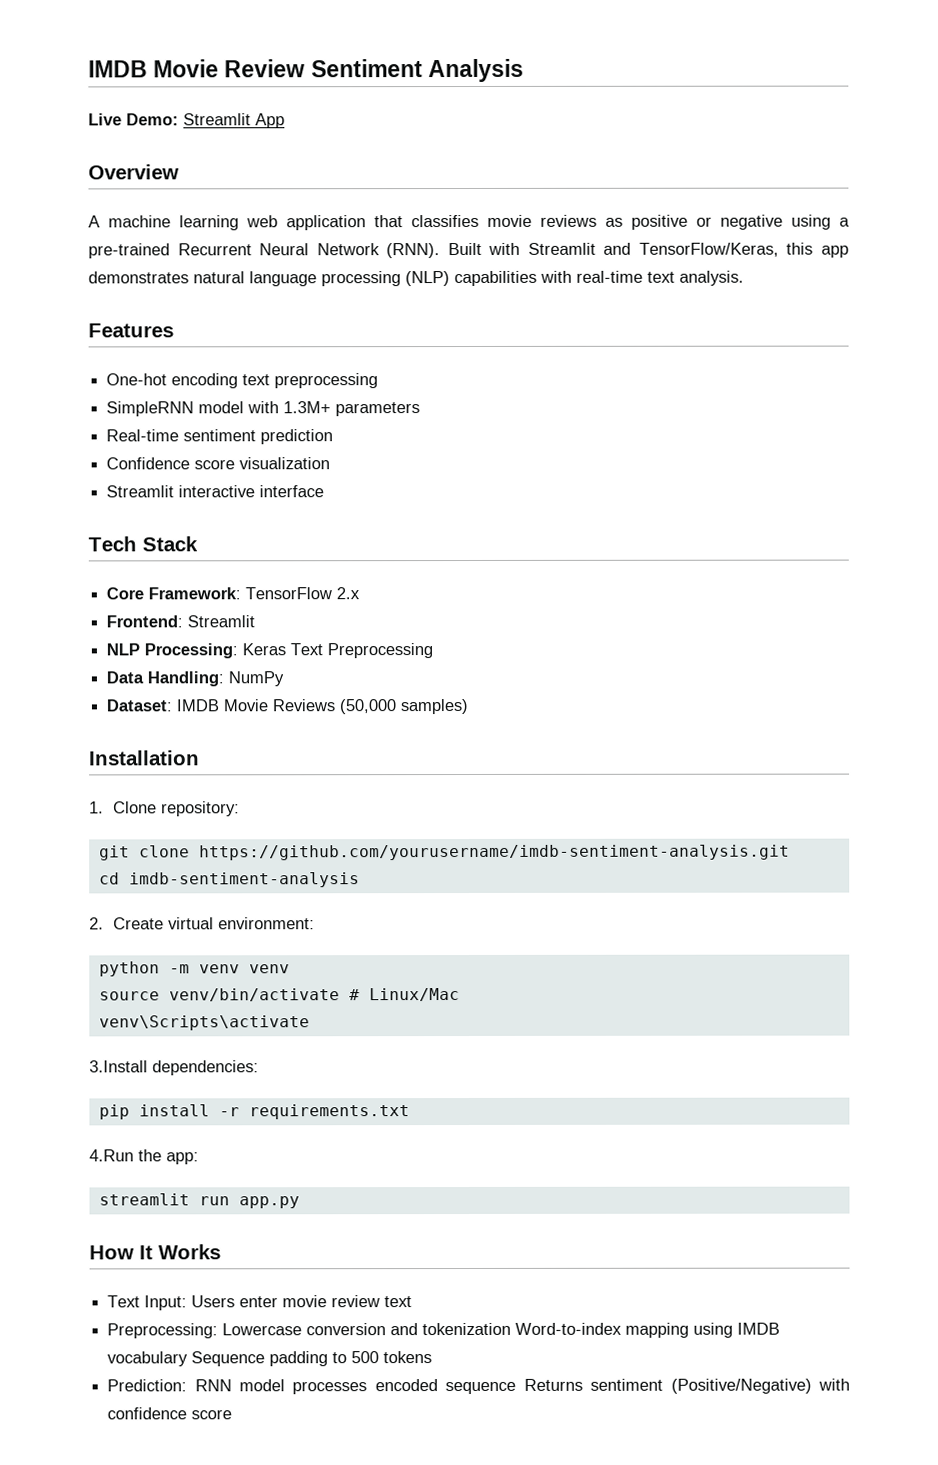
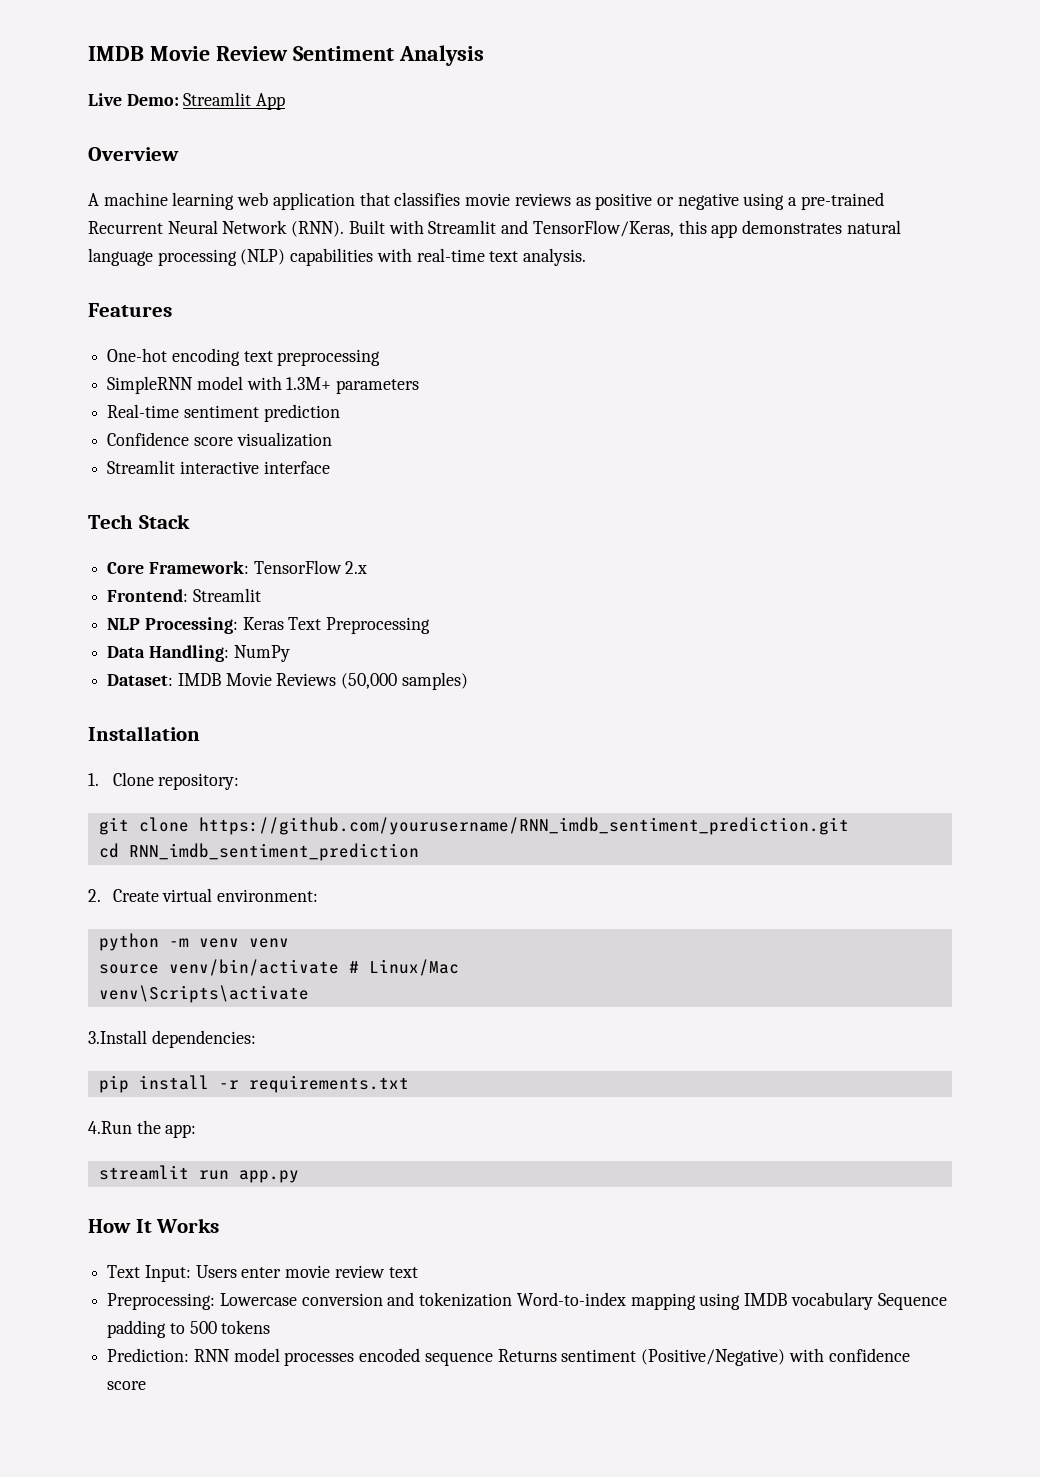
[198,844,790,861] https://github.com/yourusername/imdb-sentiment-analysis.git -> [198,817,849,835] https://github.com/yourusername/RNN_imdb_sentiment_prediction.git
[128,872,360,888] imdb-sentiment-analysis -> [128,843,419,861] RNN_imdb_sentiment_prediction

